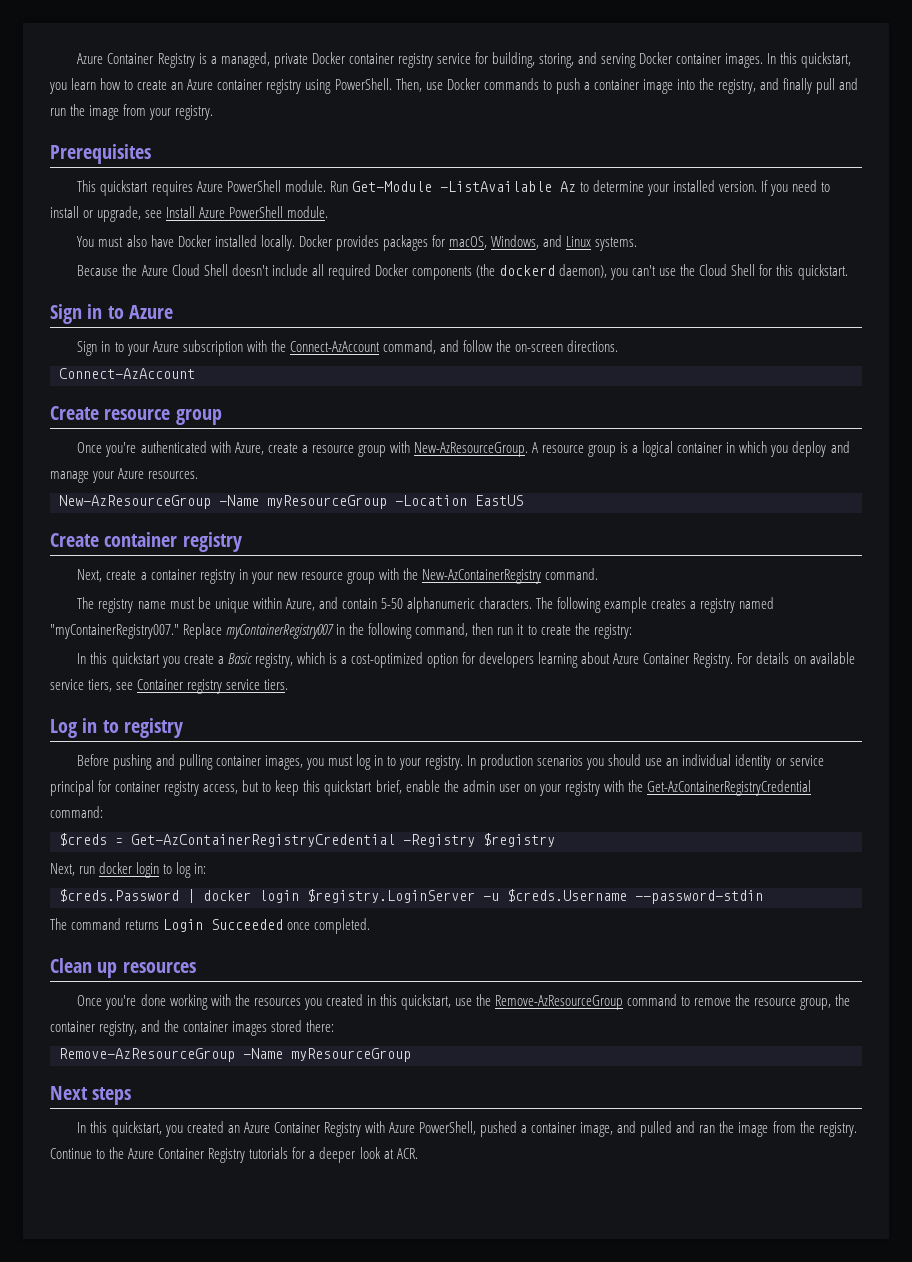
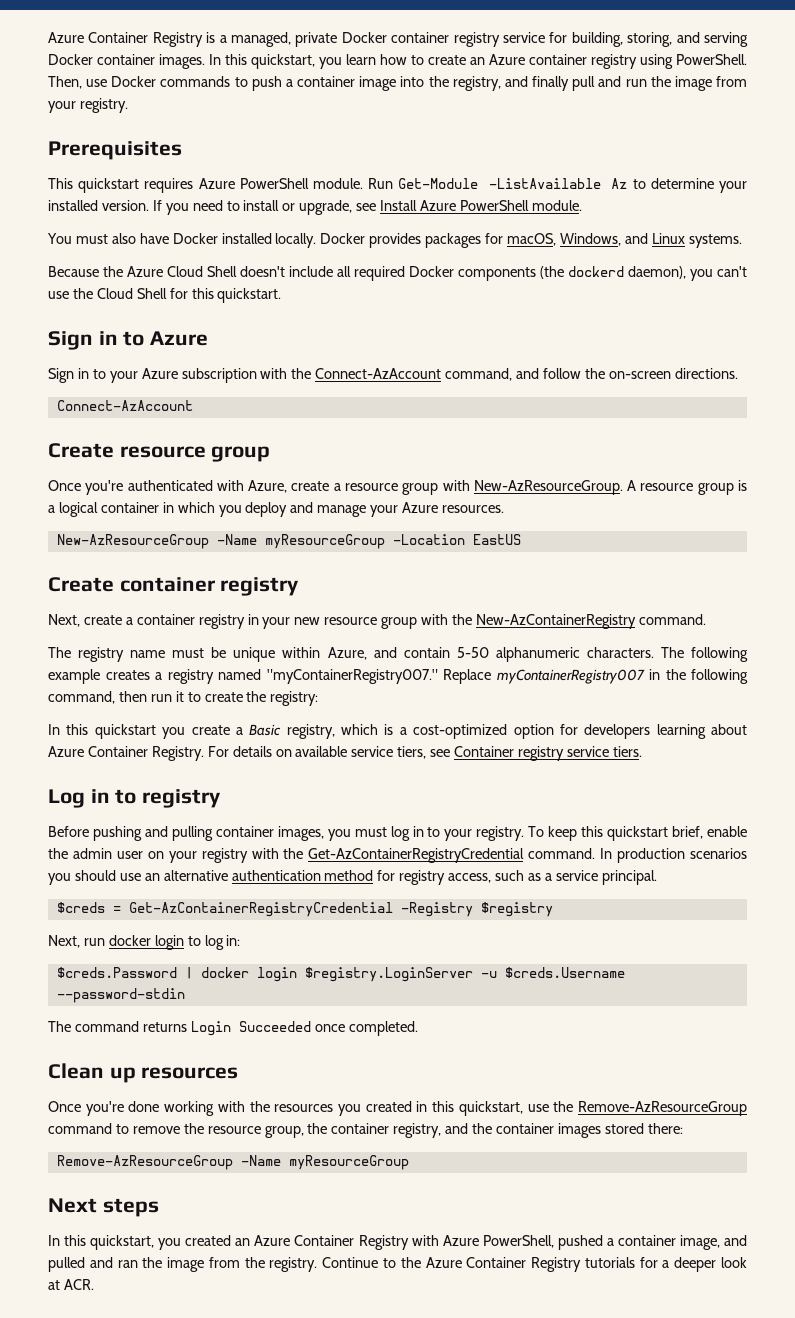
[467,754,824,770] [50,780,272,796] In production scenarios you should use an individual identity or service principal for container registry access, but to -> [528,826,545,837] To
[50,806,103,818] command: -> [528,848,747,863] [48,870,657,885] command. In production scenarios you should use an alternative authentication method for registry access, such as a service principal.

